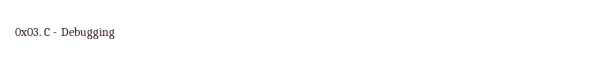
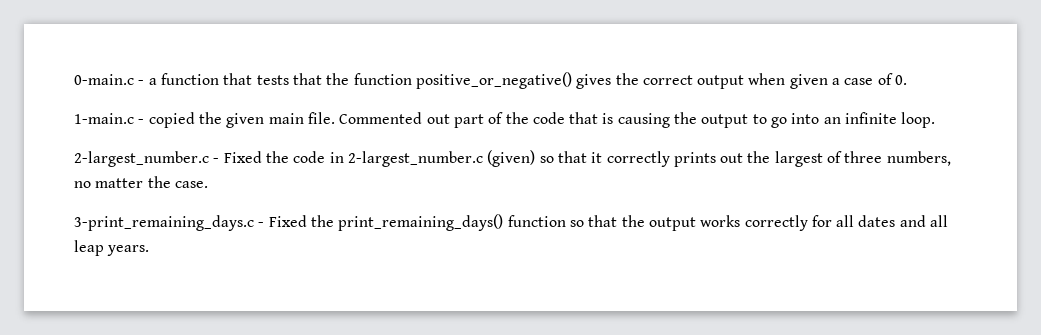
[15,27,115,39] 0x03. C - Debugging -> [74,72,908,89] [74,112,936,128] [74,150,951,167] [74,176,208,188] [74,214,949,231] [74,240,150,256] 0-main.c - a function that tests that the function positive_or_negative() gives the correct output when given a case of 0. // 1-main.c - copied the given main file. Commented out part of the code that is causing the output to go into an infinite loop. // 2-largest_number.c - Fixed the code in 2-largest_number.c (given) so that it correctly prints out the largest of three numbers, no matter the case. // 3-print_remaining_days.c - Fixed the print_remaining_days() function so that the output works correctly for all dates and all leap years.

